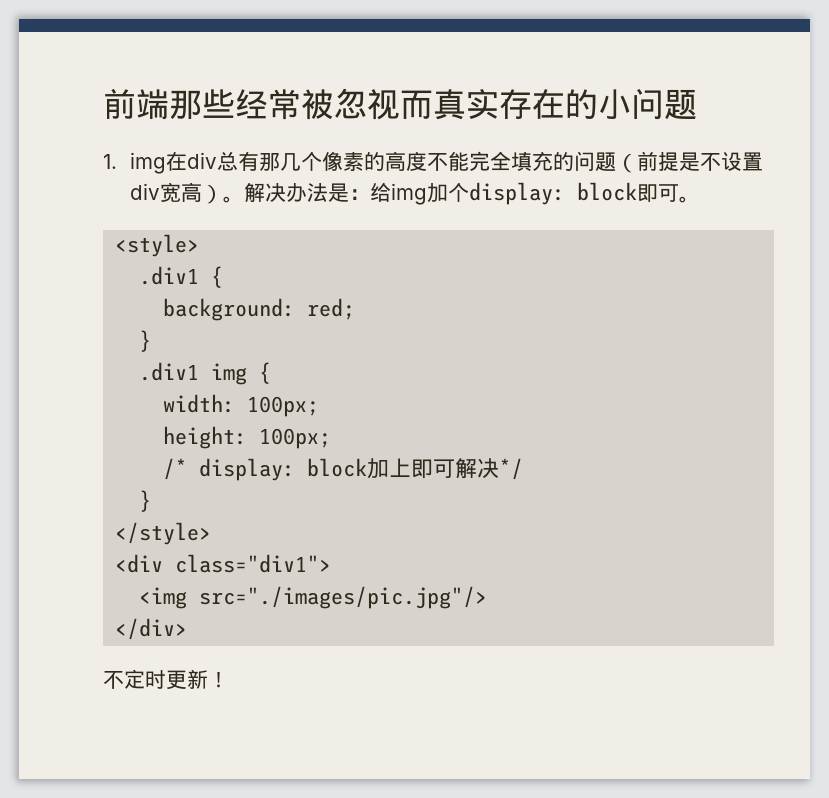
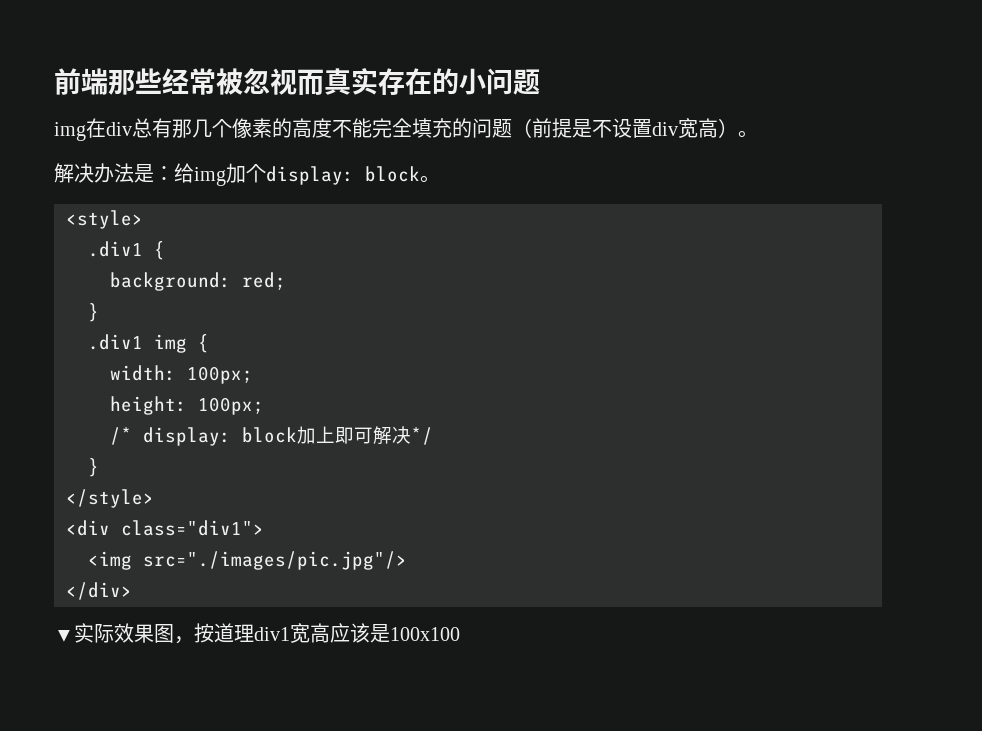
[103,154,117,169] 1. -> (540, 82) none
(245, 199) none -> (758, 134) //
[637,184,680,202] 即可 -> (420, 174) none
[103,669,229,690] 不定时更新！ -> [54,623,460,644] ▼实际效果图，按道理div1宽高应该是100x100

